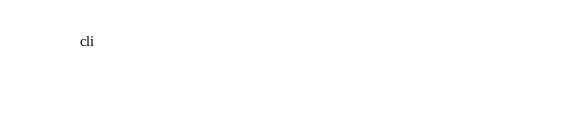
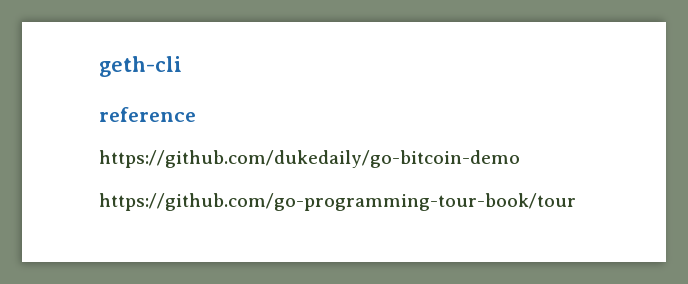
[80,36,94,46] cli -> [99,56,182,77] [99,107,196,122] [99,150,520,168] [99,193,576,211] geth-cli // reference // https://github.com/dukedaily/go-bitcoin-demo // https://github.com/go-programming-tour-book/tour

